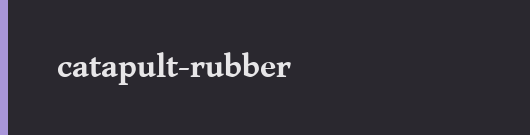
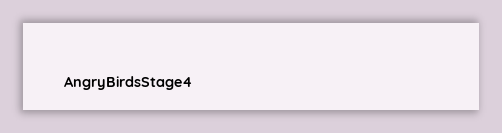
[57,52,291,85] catapult-rubber -> [64,76,192,90] AngryBirdsStage4

